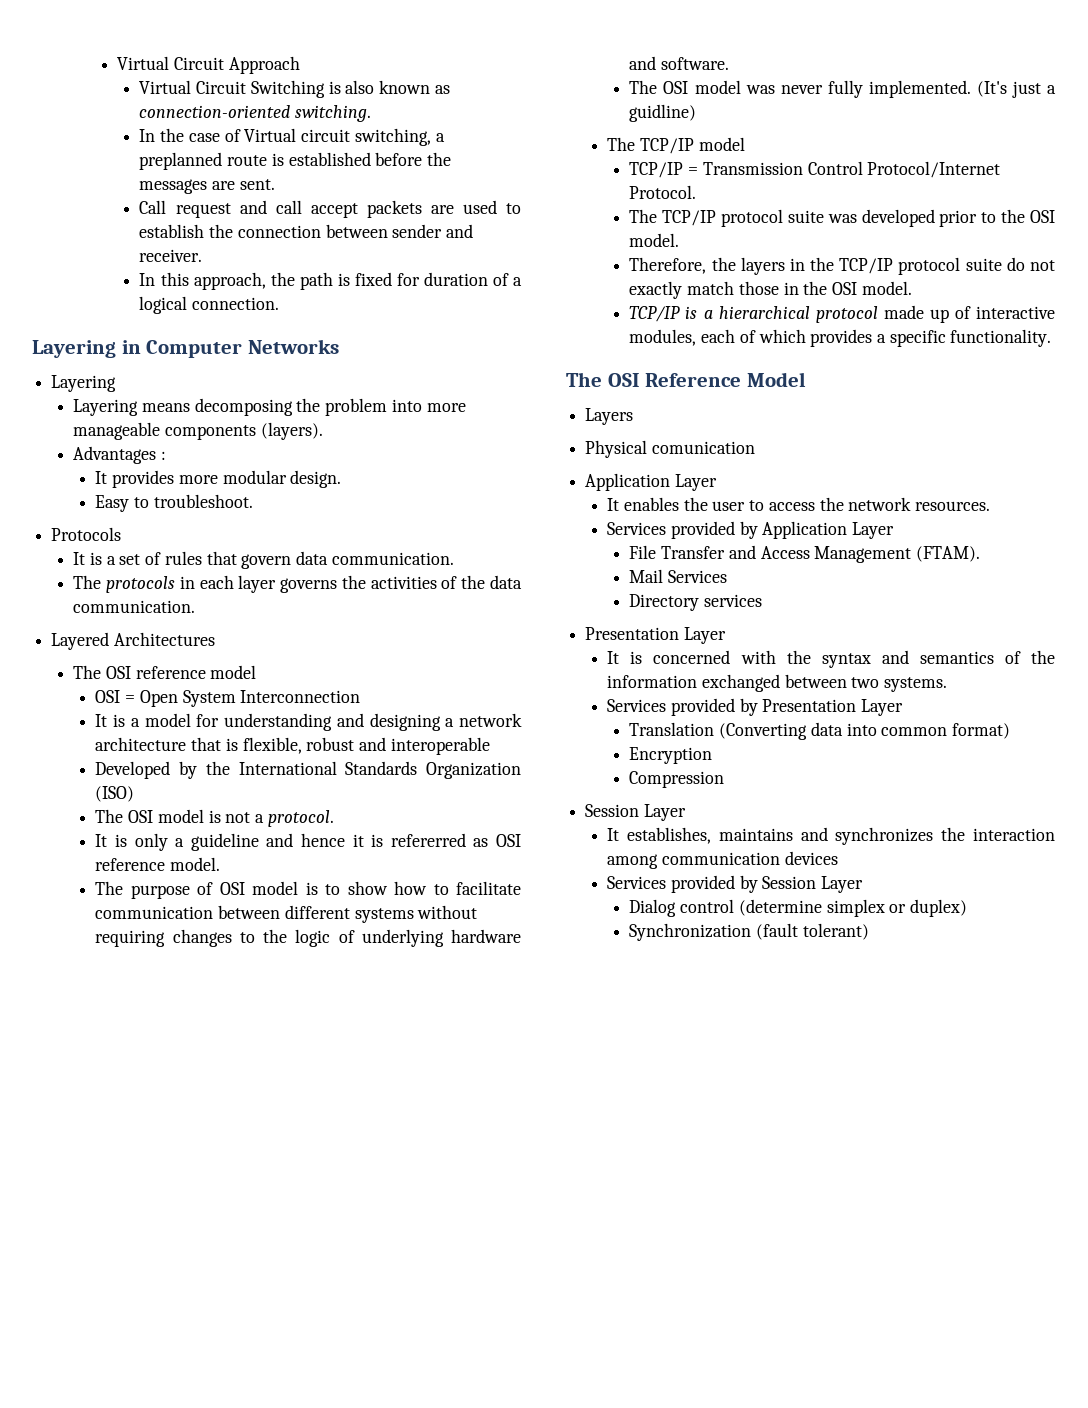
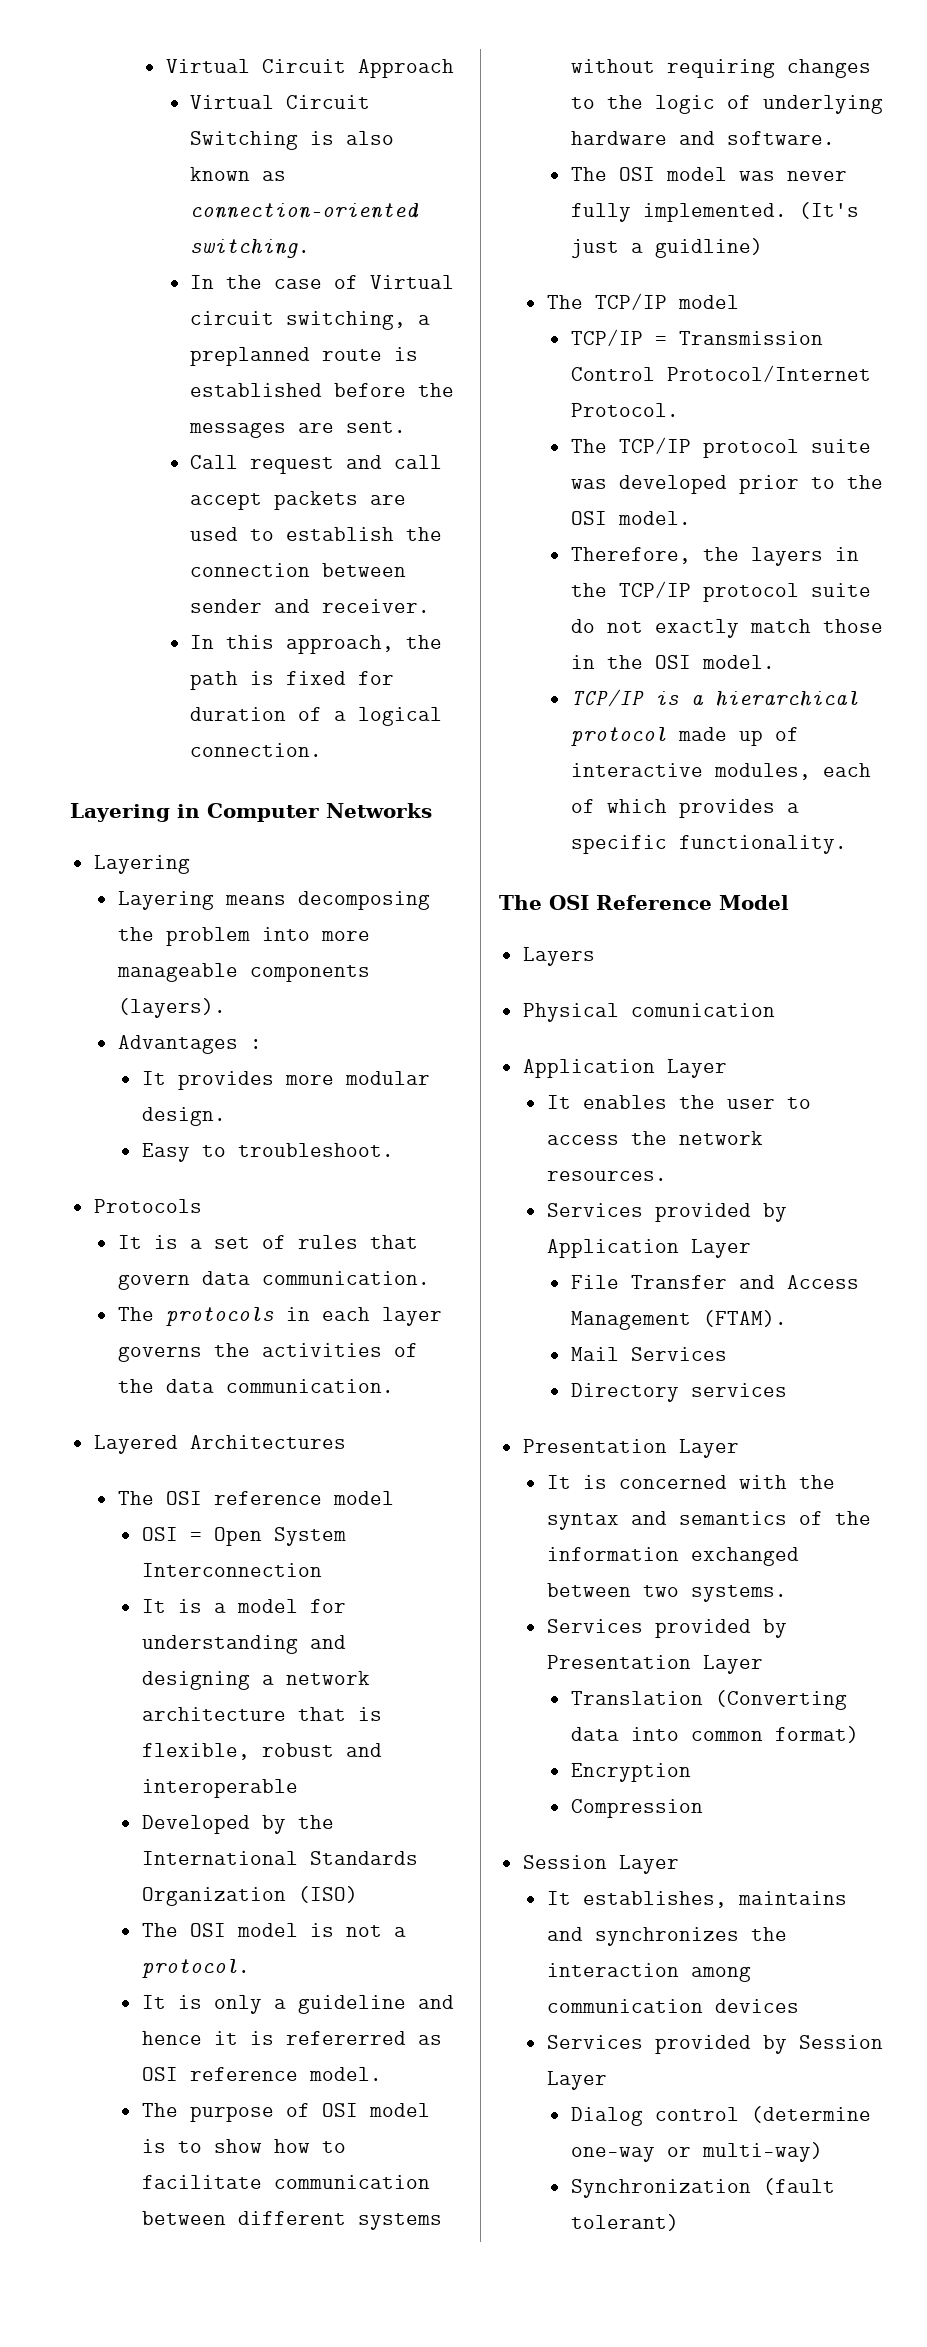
[826,899,967,917] simplex or duplex) -> [570,2142,823,2162] one-way or multi-way)

